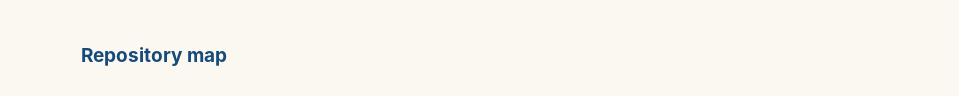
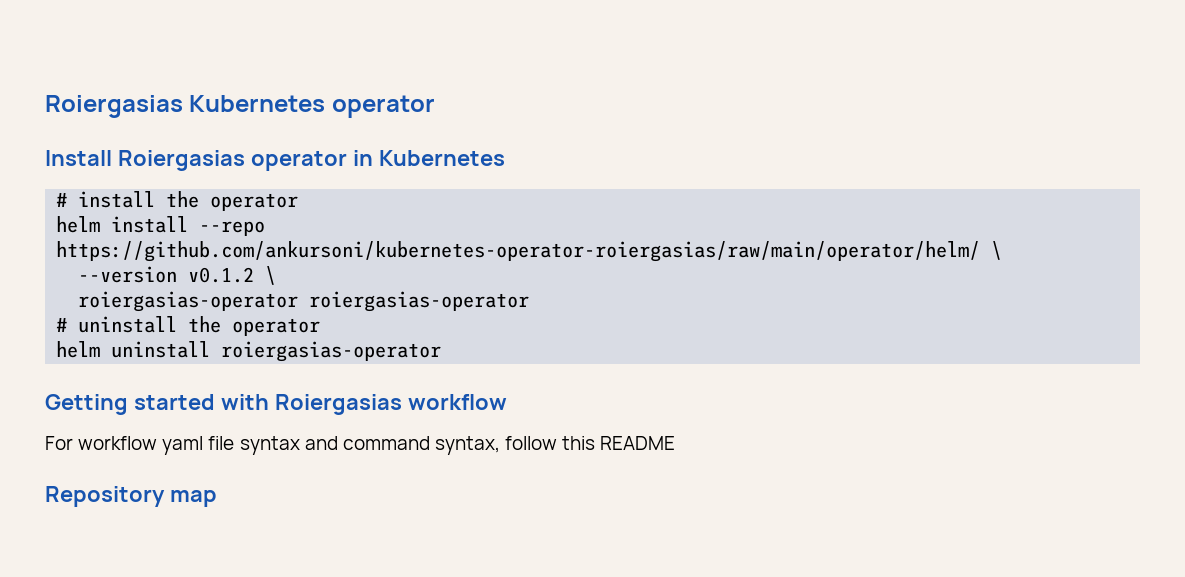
(81, 56) none -> [45,95,435,118] [45,150,505,171] [56,191,299,211] [56,216,266,236] [56,241,1003,262] [78,266,277,285] [78,291,530,312] [56,316,321,336] [56,341,442,362] [45,394,507,415] [45,436,676,455] Roiergasias Kubernetes operator // Install Roiergasias operator in Kubernetes // # install the operator // helm install --repo https://github.com/ankursoni/kubernetes-operator-roiergasias/raw/main/operator/helm/ \ // --version v0.1.2 \ // roiergasias-operator roiergasias-operator // # uninstall the operator // helm uninstall roiergasias-operator // Getting started with Roiergasias workflow // For workflow yaml file syntax and command syntax, follow this README //

